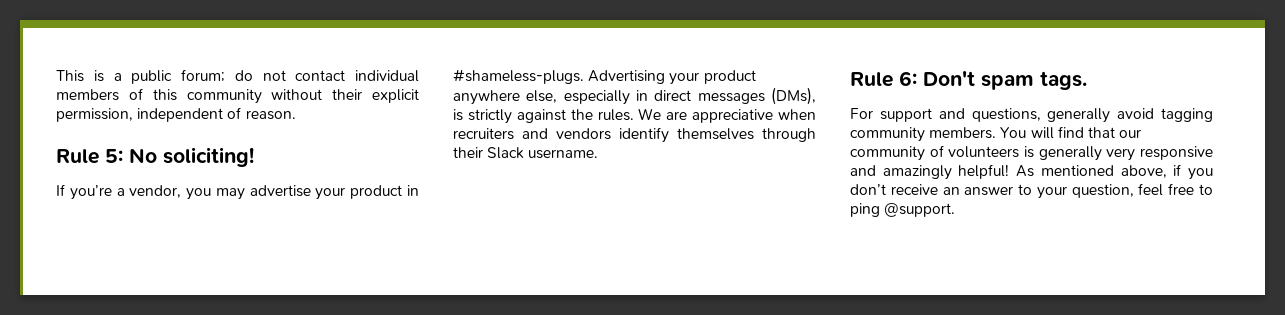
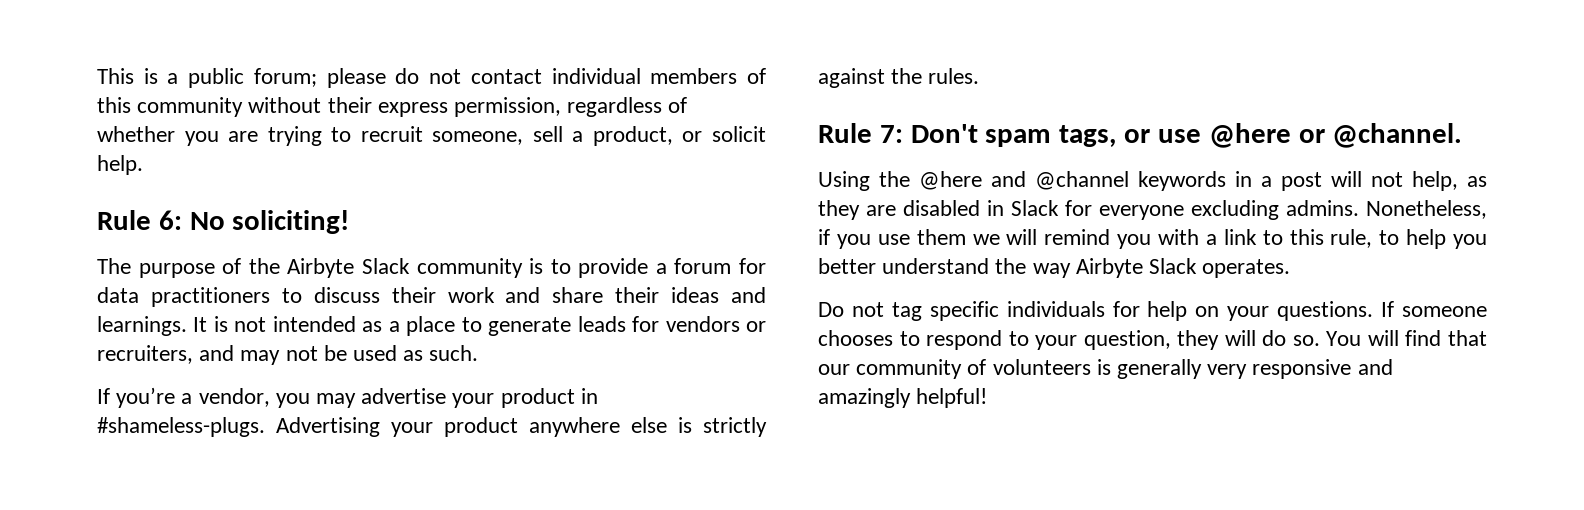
(225, 75) none -> [326,68,386,88] please
[372,89,419,103] [56,107,296,122] [56,149,123,164] explicit permission, independent of reason. // Rule 5: -> [377,97,688,117] [97,126,766,146] [97,155,143,175] [97,210,182,230] express permission, regardless of whether you are trying to recruit someone, sell a product, or solicit help. // Rule 6:
(254, 157) none -> [97,258,767,278] [97,287,766,307] [97,316,766,336] [97,345,479,365] // The purpose of the Airbyte Slack community is to provide a forum for data practitioners to discuss their work and share their ideas and learnings. It is not intended as a place to generate leads for vendors or recruiters, and may not be used as such.
[526,87,816,105] else, especially in direct messages (DMs), -> [631,417,667,433] else
[638,108,816,123] [453,127,816,143] [453,147,599,159] [850,71,917,87] We are appreciative when recruiters and vendors identify themselves through their Slack username. // Rule 6: -> [818,123,903,143] // Rule 7:
[1040,71,1087,90] [850,108,1213,123] [850,127,997,142] tags. // For support and questions, generally avoid tagging community members. -> [1059,123,1463,148] [818,171,1487,191] [818,200,1487,220] [818,229,1487,249] [818,258,1291,278] [818,301,1487,321] [818,330,1320,350] tags, or use @here or @channel. // Using the @here and @channel keywords in a post will not help, as they are disabled in Slack for everyone excluding admins. Nonetheless, if you use them we will remind you with a link to this rule, to help you better understand the way Airbyte Slack operates. // Do not tag specific individuals for help on your questions. If someone chooses to respond to your question, they will do so.
[1016,164,1213,180] [850,183,1213,199] [850,203,956,217] As mentioned above, if you don’t receive an answer to your question, feel free to ping @support. -> (988, 398) none

